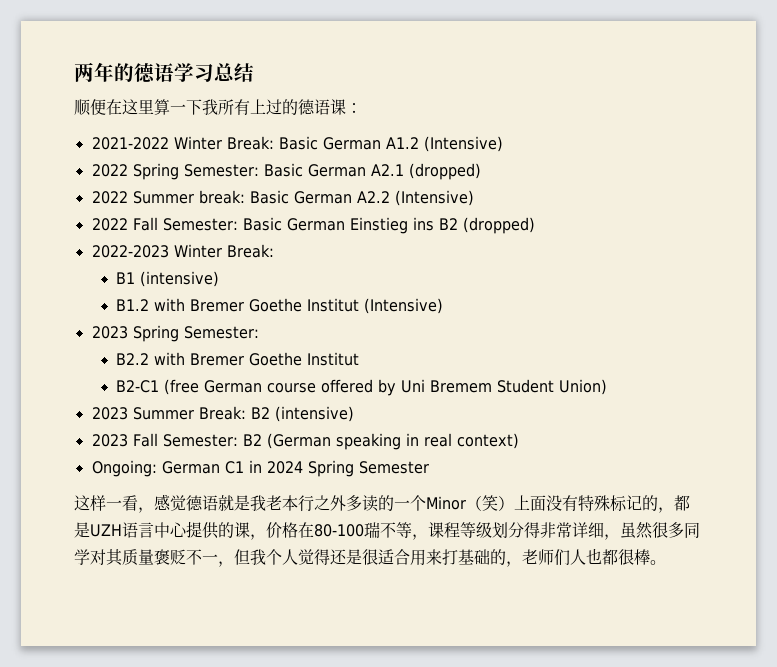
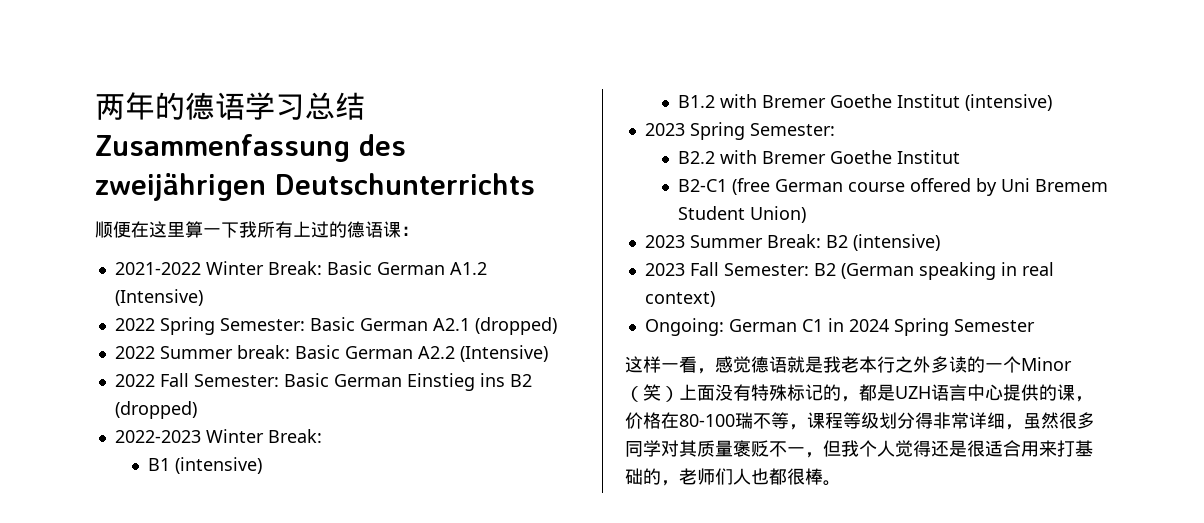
(254, 72) none -> [95,134,406,162] [95,173,535,201] Zusammenfassung des zweijährigen Deutschunterrichts
[364,298,444,314] (Intensive) -> [964,94,1052,111] (intensive)

